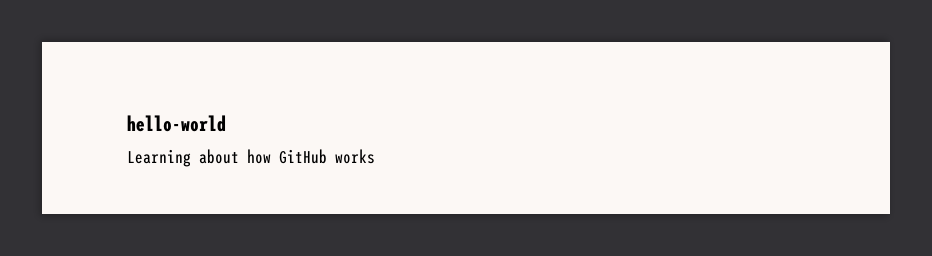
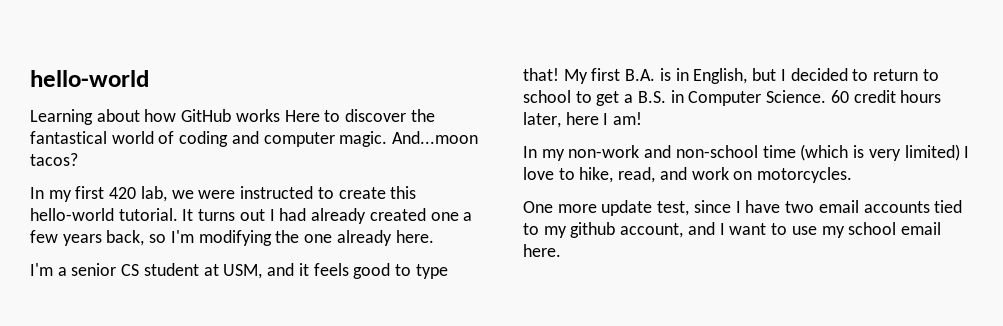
(375, 156) none -> [284,109,435,122] [30,131,479,147] [30,153,78,166] [30,186,417,202] [30,208,473,224] [30,230,434,246] [30,263,448,279] [523,68,939,84] [523,90,942,106] [523,112,643,128] [523,144,970,161] [523,167,853,183] [523,200,963,216] [523,222,941,238] [523,244,561,257] Here to discover the fantastical world of coding and computer magic. And...moon tacos? // In my first 420 lab, we were instructed to create this hello-world tutorial. It turns out I had already created one a few years back, so I'm modifying the one already here. // I'm a senior CS student at USM, and it feels good to type that! My first B.A. is in English, but I decided to return to school to get a B.S. in Computer Science. 60 credit hours later, here I am! // In my non-work and non-school time (which is very limited) I love to hike, read, and work on motorcycles. // One more update test, since I have two email accounts tied to my github account, and I want to use my school email here.

